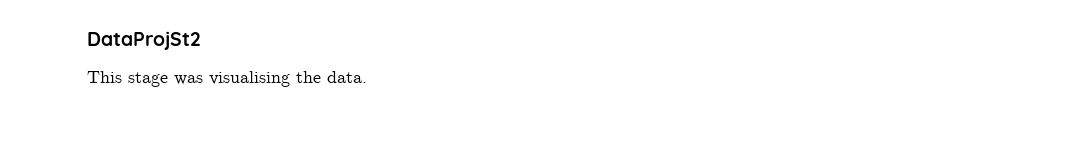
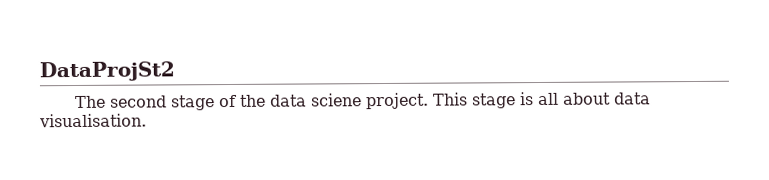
[87,71,367,87] This stage was visualising the data. -> [74,92,651,111] [39,113,147,128] The second stage of the data sciene project. This stage is all about data visualisation.

